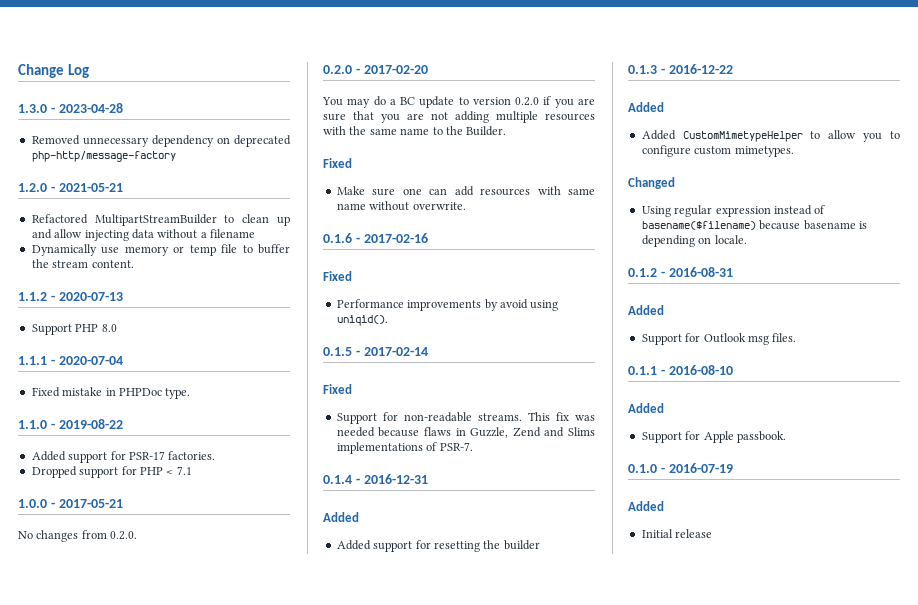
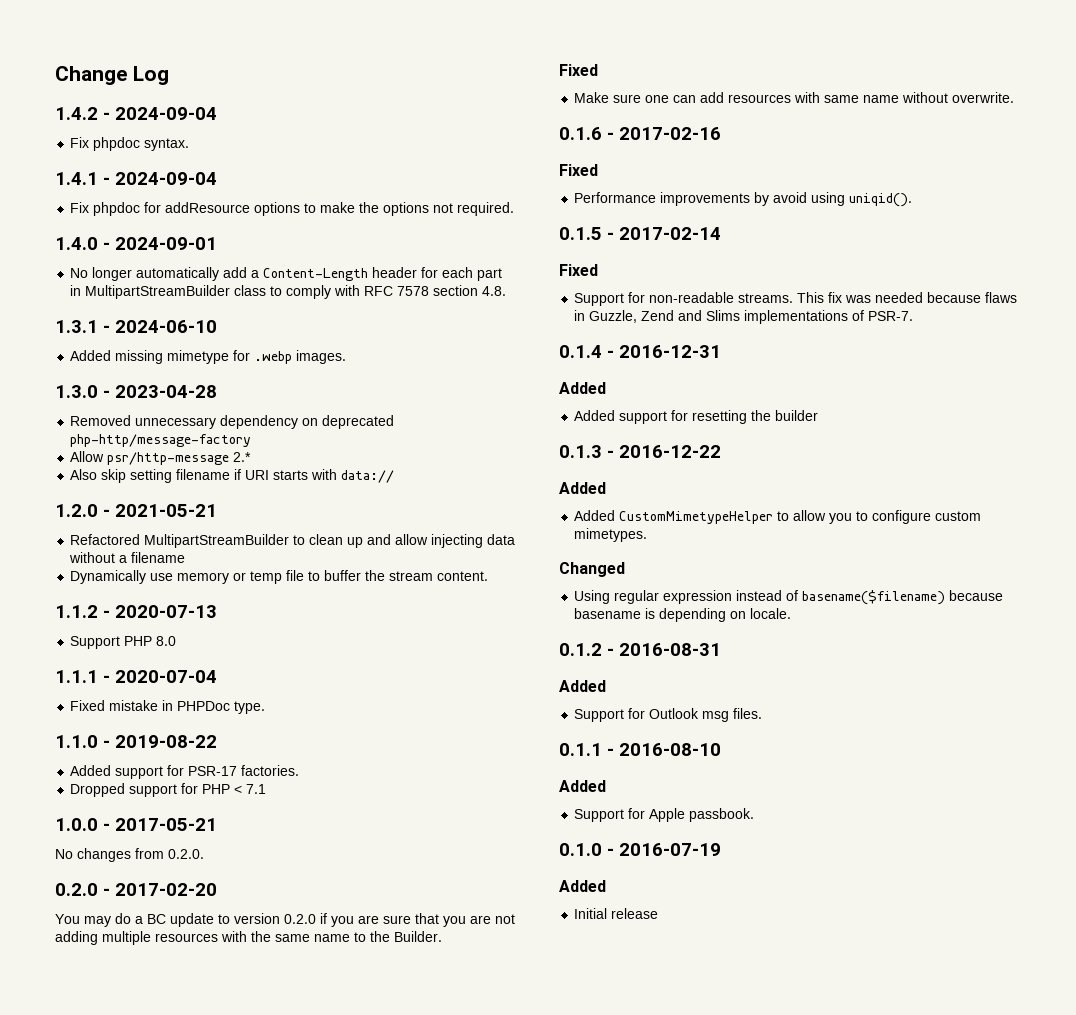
(89, 71) none -> [55,107,217,120] [70,137,190,151] [55,172,217,185] [70,202,515,216] [55,237,217,250] [70,267,503,281] [70,285,507,299] [55,320,217,333] [70,350,347,364] // 1.4.2 - 2024-09-04 // Fix phpdoc syntax. // 1.4.1 - 2024-09-04 // Fix phpdoc for addResource options to make the options not required. // 1.4.0 - 2024-09-01 // No longer automatically add a Content-Length header for each part in MultipartStreamBuilder class to comply with RFC 7578 section 4.8. // 1.3.1 - 2024-06-10 // Added missing mimetype for .webp images.
(176, 156) none -> [70,451,252,465] [70,469,395,483] // Allow psr/http-message 2.* // Also skip setting filename if URI starts with data://

